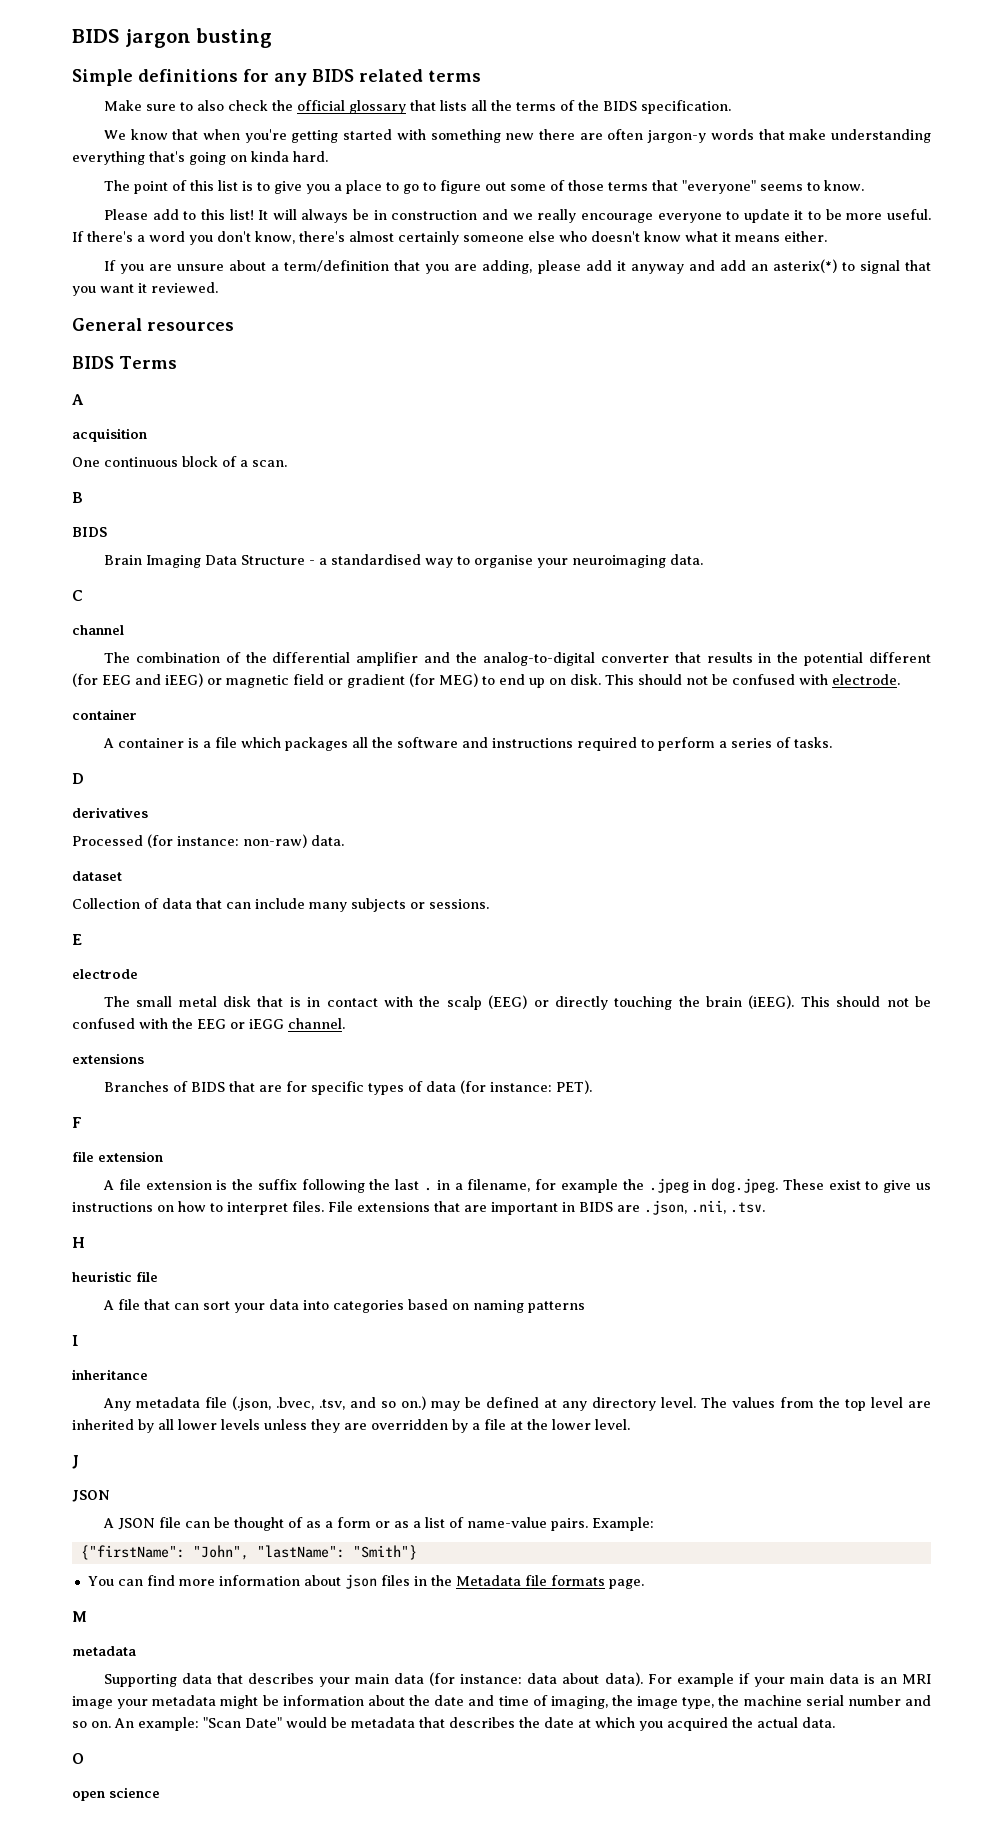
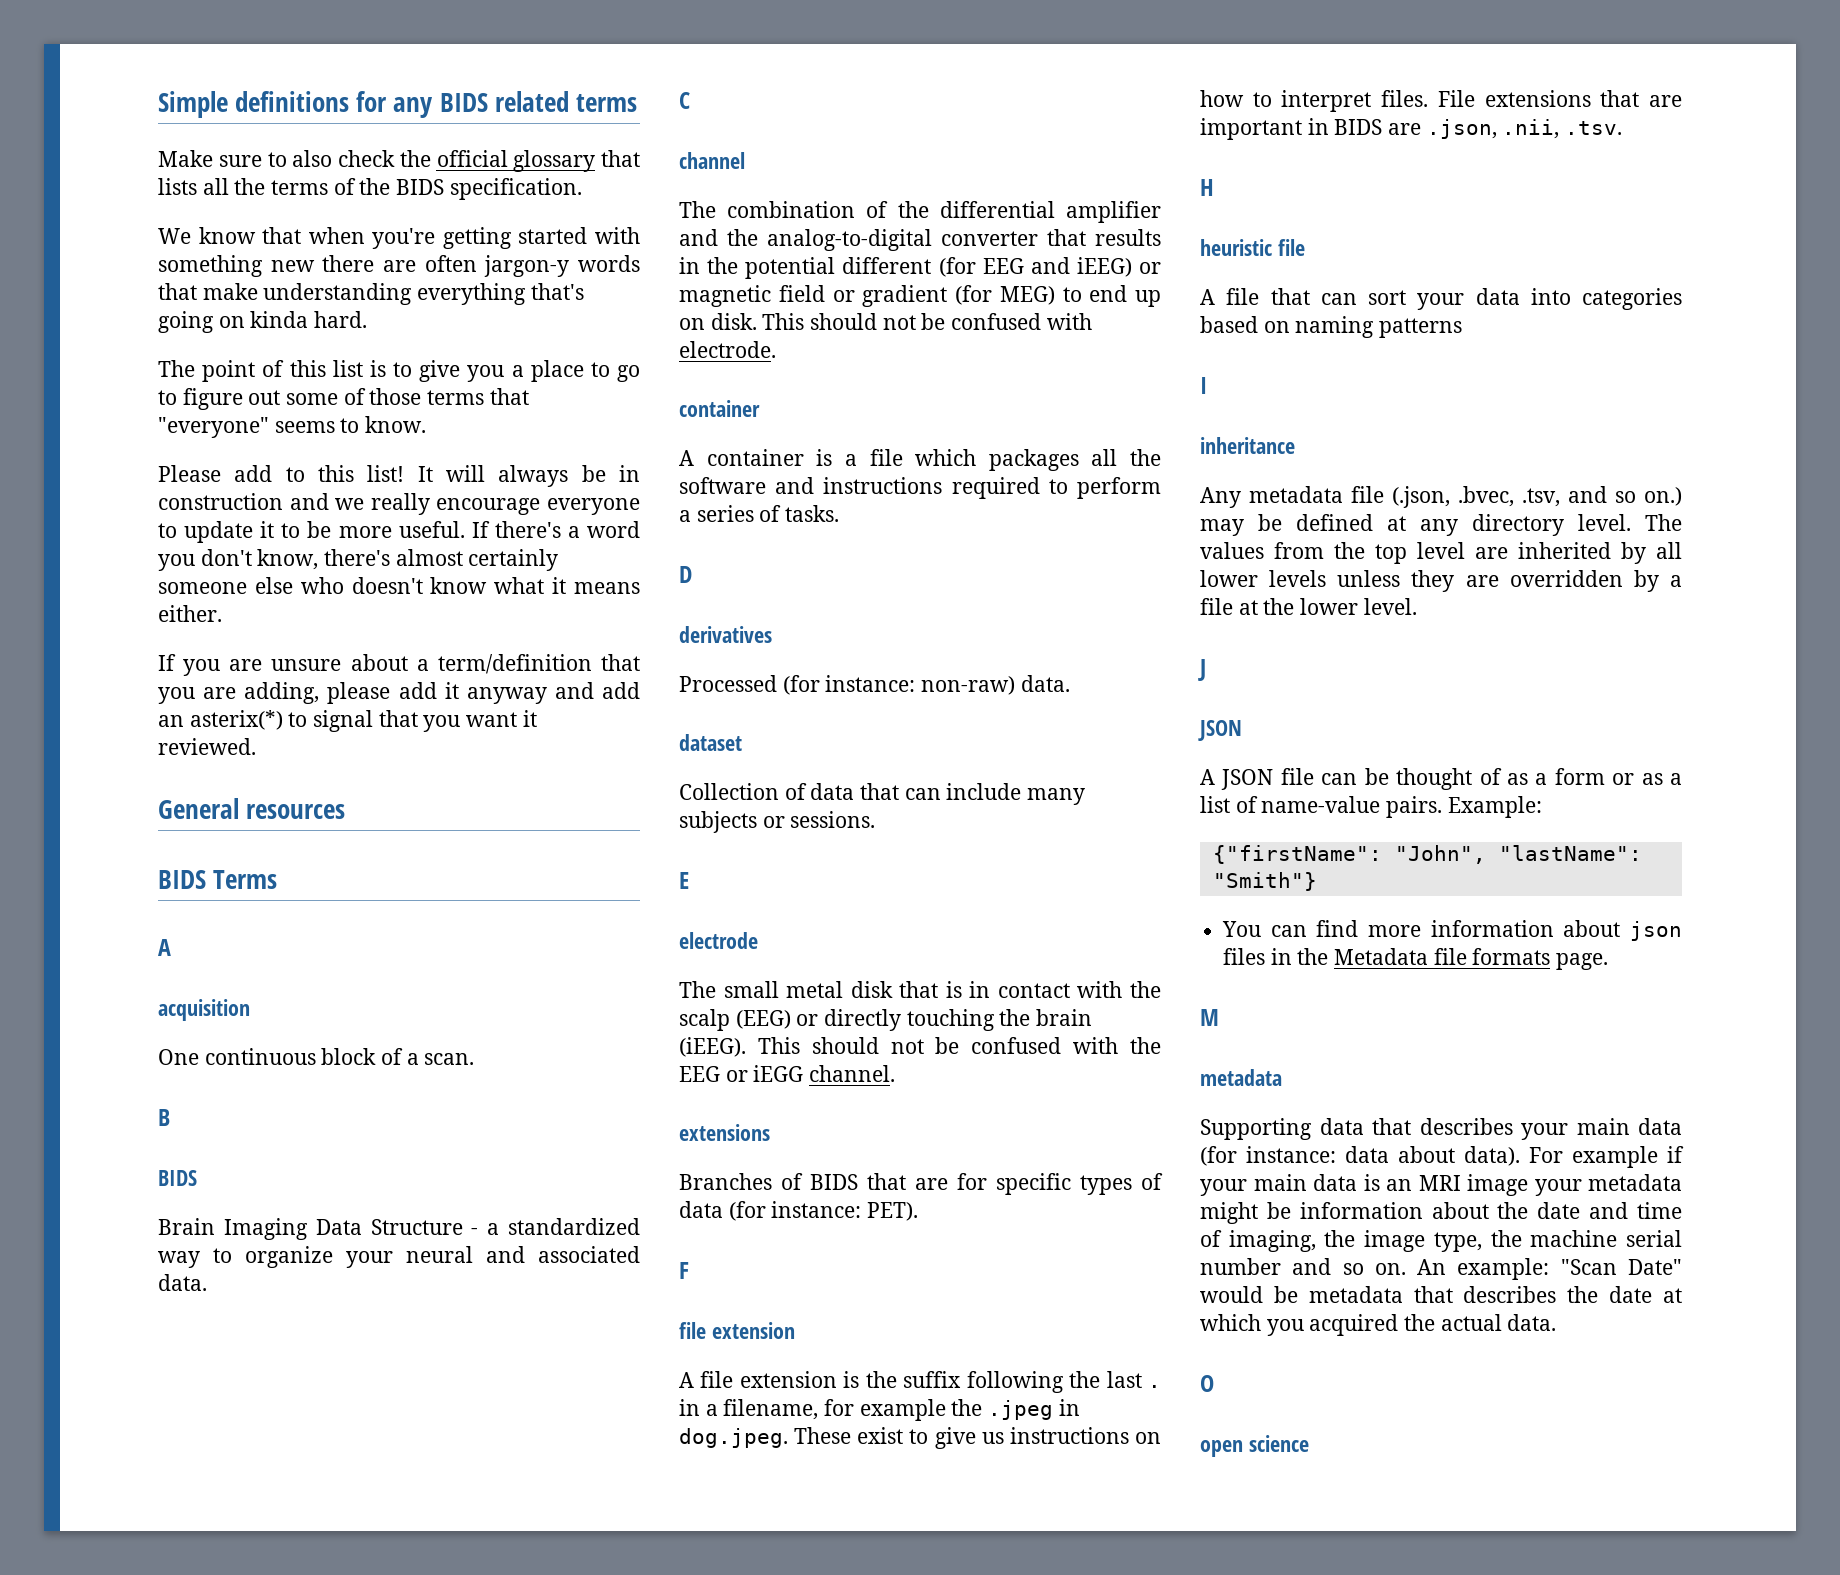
[72,28,273,48] BIDS jargon busting // -> (158, 104) none
[330,554,421,565] standardised -> [507,1218,640,1235] standardized
[473,555,666,568] organise your neuroimaging -> [245,1246,640,1268] organize your neural and associated

